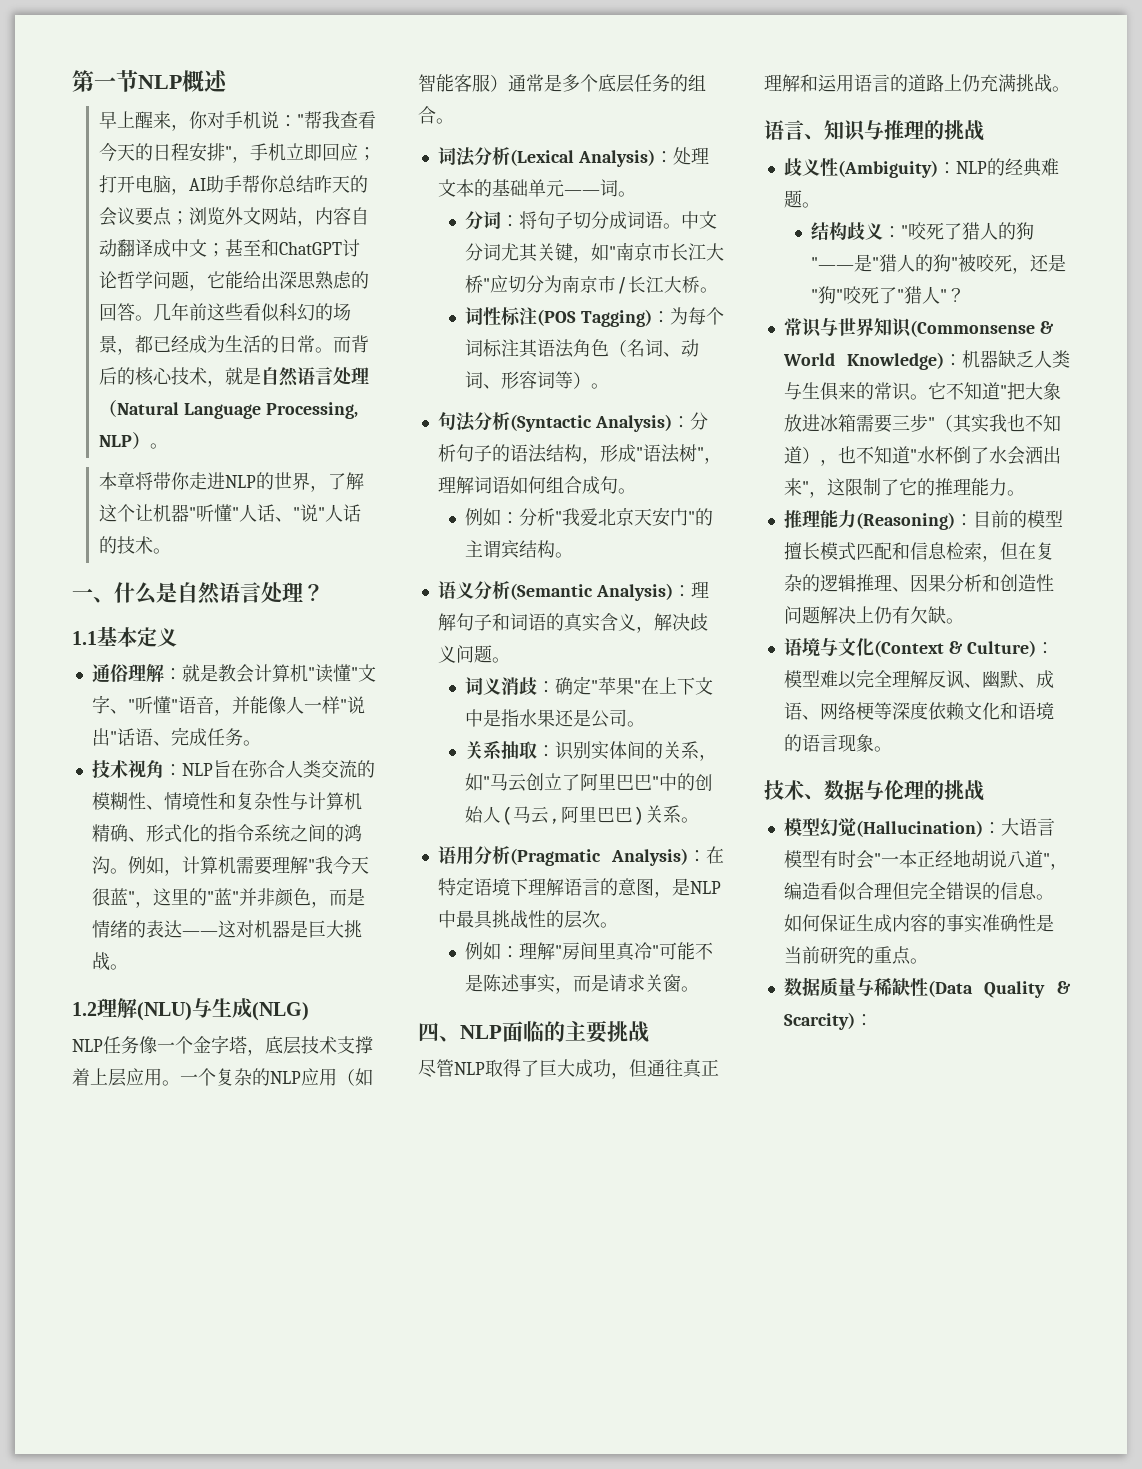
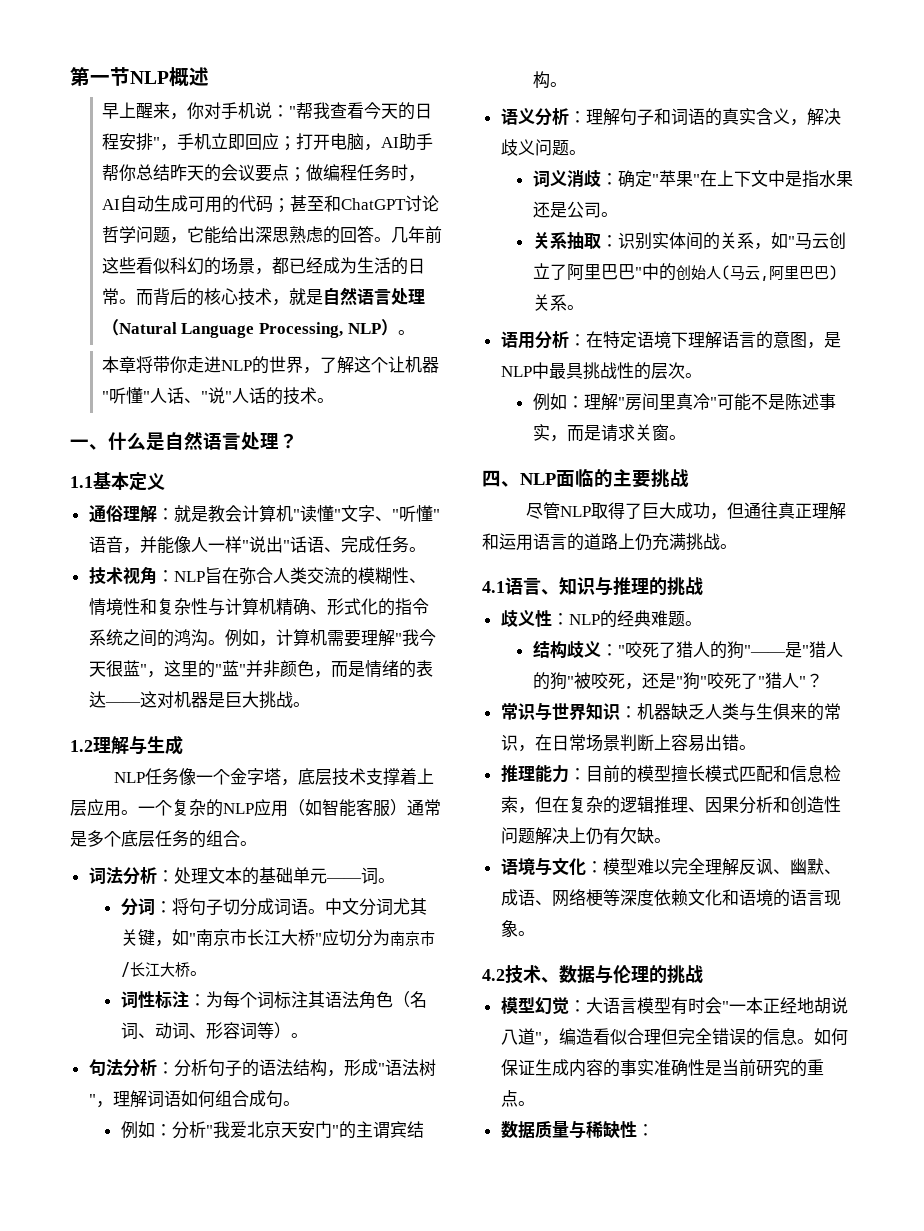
[189,207,370,227] [99,239,208,257] 浏览外文网站，内容自动翻译成中文 -> [305,164,425,182] [101,195,273,213] 做编程任务时，AI自动生成可用的代码
[137,1002,192,1021] (NLU) -> (129, 745) none
[252,1002,309,1021] (NLG) -> (183, 745) none
[509,149,655,167] (Lexical Analysis) -> (157, 875) none
[536,309,652,327] (POS Tagging) -> (189, 999) none
[509,414,672,432] (Syntactic Analysis) -> (157, 1067) none
[509,583,673,601] (Semantic Analysis) -> (569, 116) none
[509,848,688,866] (Pragmatic Analysis) -> (569, 339) none
(1070, 89) none -> [482,581,505,593] 4.1
[837,160,938,178] (Ambiguity) -> (552, 618) none
[909,320,1054,337] [782,352,944,370] (Commonsense & World Knowledge) -> (620, 711) none
[909,382,1061,400] [783,414,1061,433] [783,446,1061,466] [783,478,1007,498] 。它不知道"把大象放进冰箱需要三步"（其实我也不知道），也不知道"水杯倒了水会洒出来"，这限制了它的推理能力 -> [517,734,739,752] ，在日常场景判断上容易出错
[855,512,955,530] (Reasoning) -> (569, 774) none
[873,640,1036,657] (Context & Culture) -> (586, 867) none
(892, 749) none -> [482,969,505,981] 4.2
[855,820,983,837] (Hallucination) -> (569, 1006) none
[927,980,1071,998] [783,1012,855,1030] (Data Quality & Scarcity) -> (637, 1129) none

